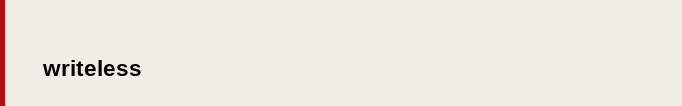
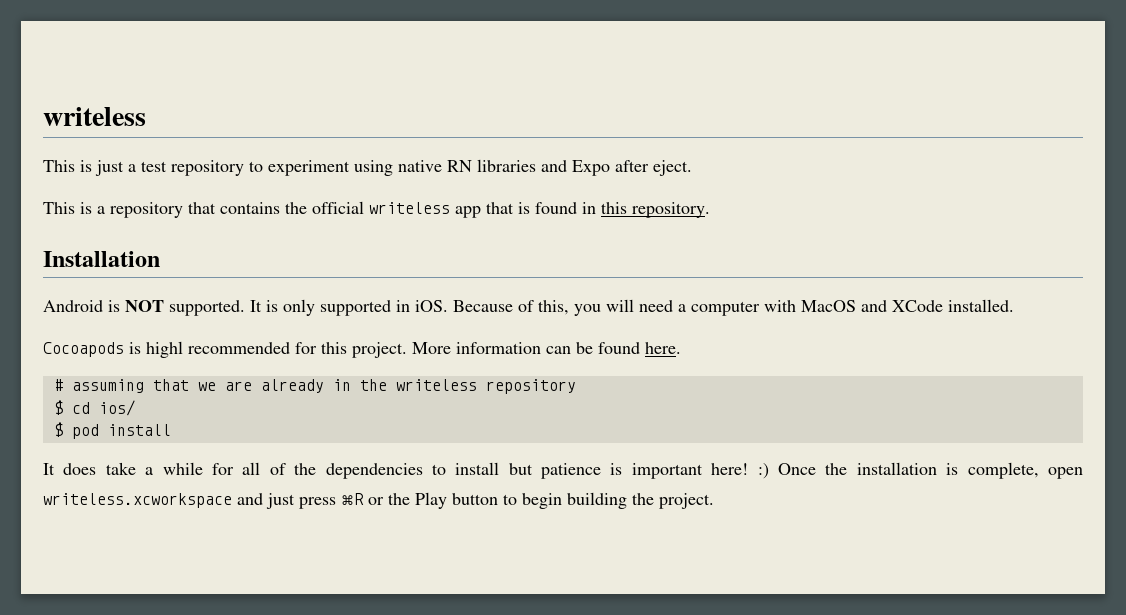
[42,60,142,76] writeless -> [43,107,146,126] [43,159,692,176] [43,201,710,218] [43,251,160,267] [43,299,1014,316] [43,341,681,358] [53,379,576,394] [53,400,135,416] [53,422,171,439] [43,462,1084,479] [43,492,714,509] writeless // This is just a test repository to experiment using native RN libraries and Expo after eject. // This is a repository that contains the official writeless app that is found in this repository. // Installation // Android is NOT supported. It is only supported in iOS. Because of this, you will need a computer with MacOS and XCode installed. // Cocoapods is highl recommended for this project. More information can be found here. // # assuming that we are already in the writeless repository // $ cd ios/ // $ pod install // It does take a while for all of the dependencies to install but patience is important here! :) Once the installation is complete, open writeless.xcworkspace and just press ⌘R or the Play button to begin building the project.

